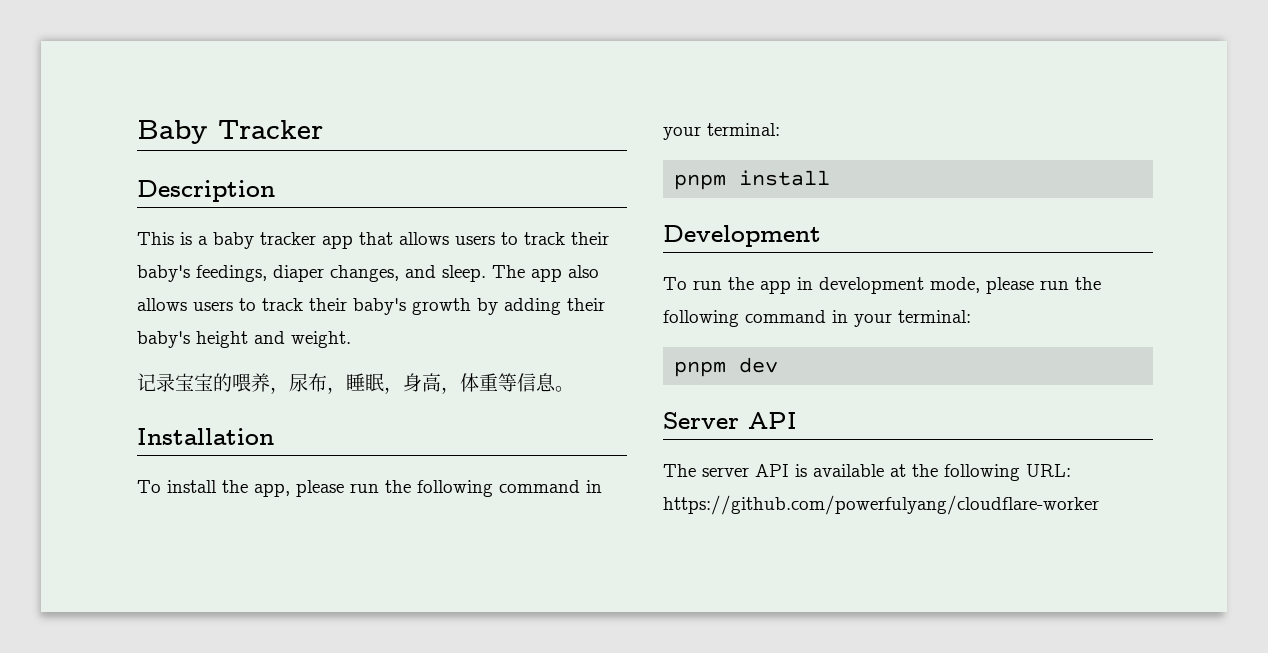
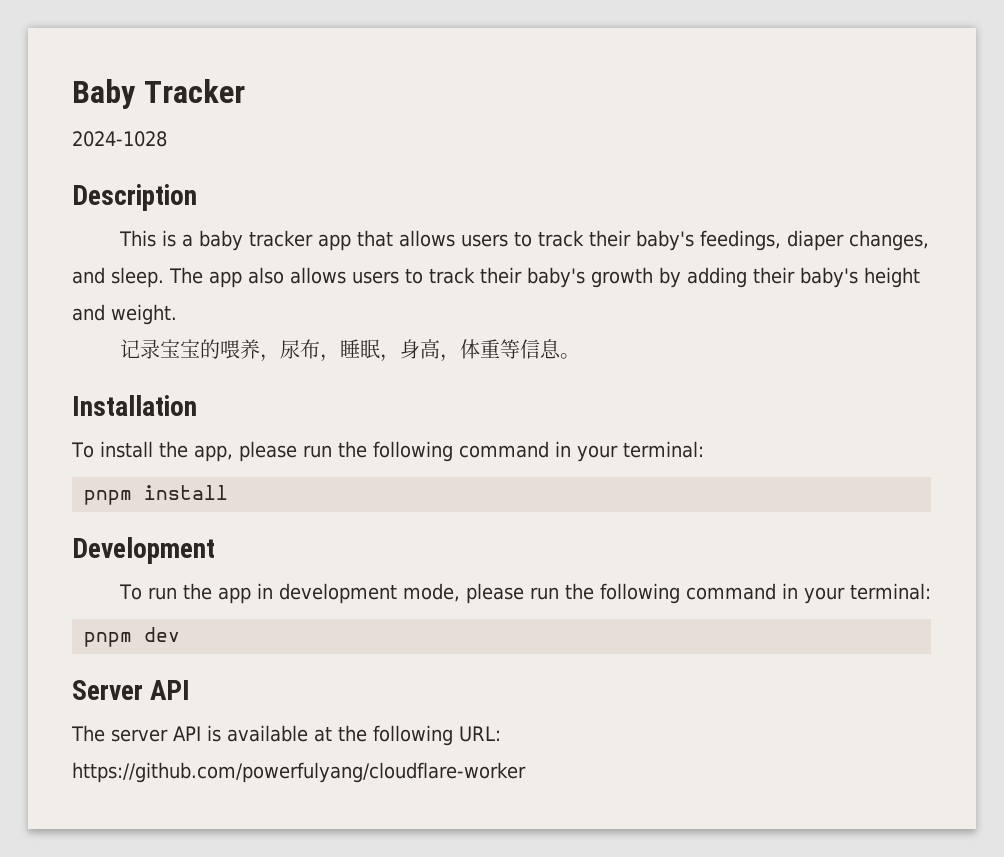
(323, 129) none -> [72,131,167,147] // 2024-1028

